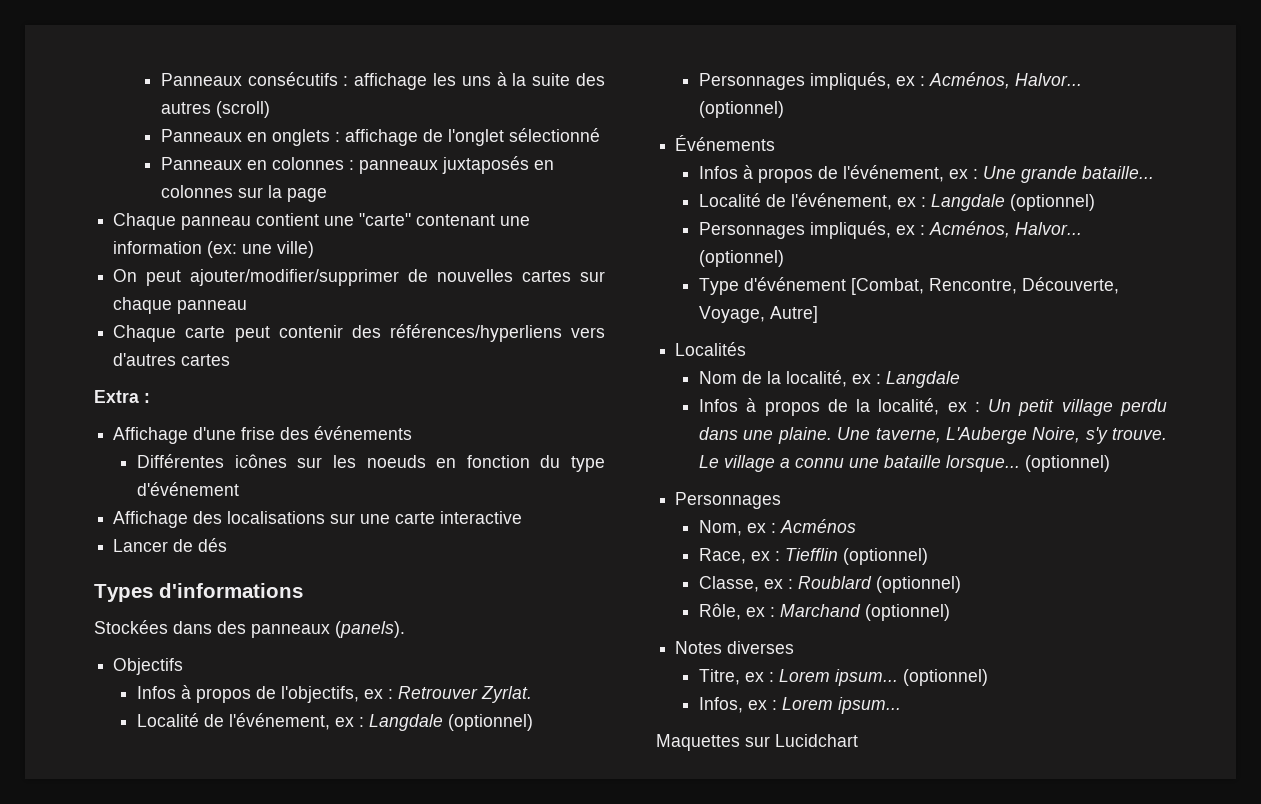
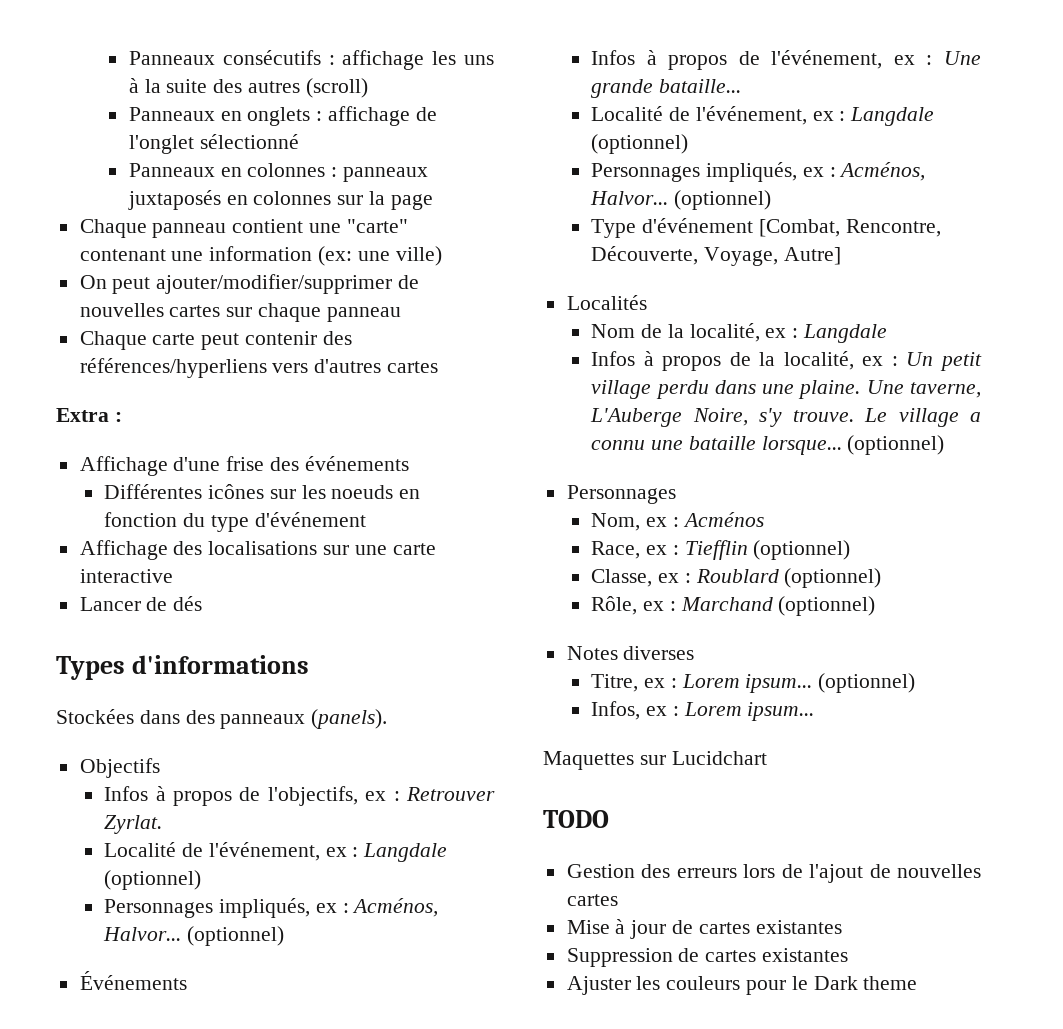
(858, 740) none -> [543,810,609,828] [566,864,981,883] [566,894,618,906] [566,919,842,939] [566,948,849,967] [566,976,918,995] // TODO // Gestion des erreurs lors de l'ajout de nouvelles cartes // Mise à jour de cartes existantes // Suppression de cartes existantes // Ajuster les couleurs pour le Dark theme

